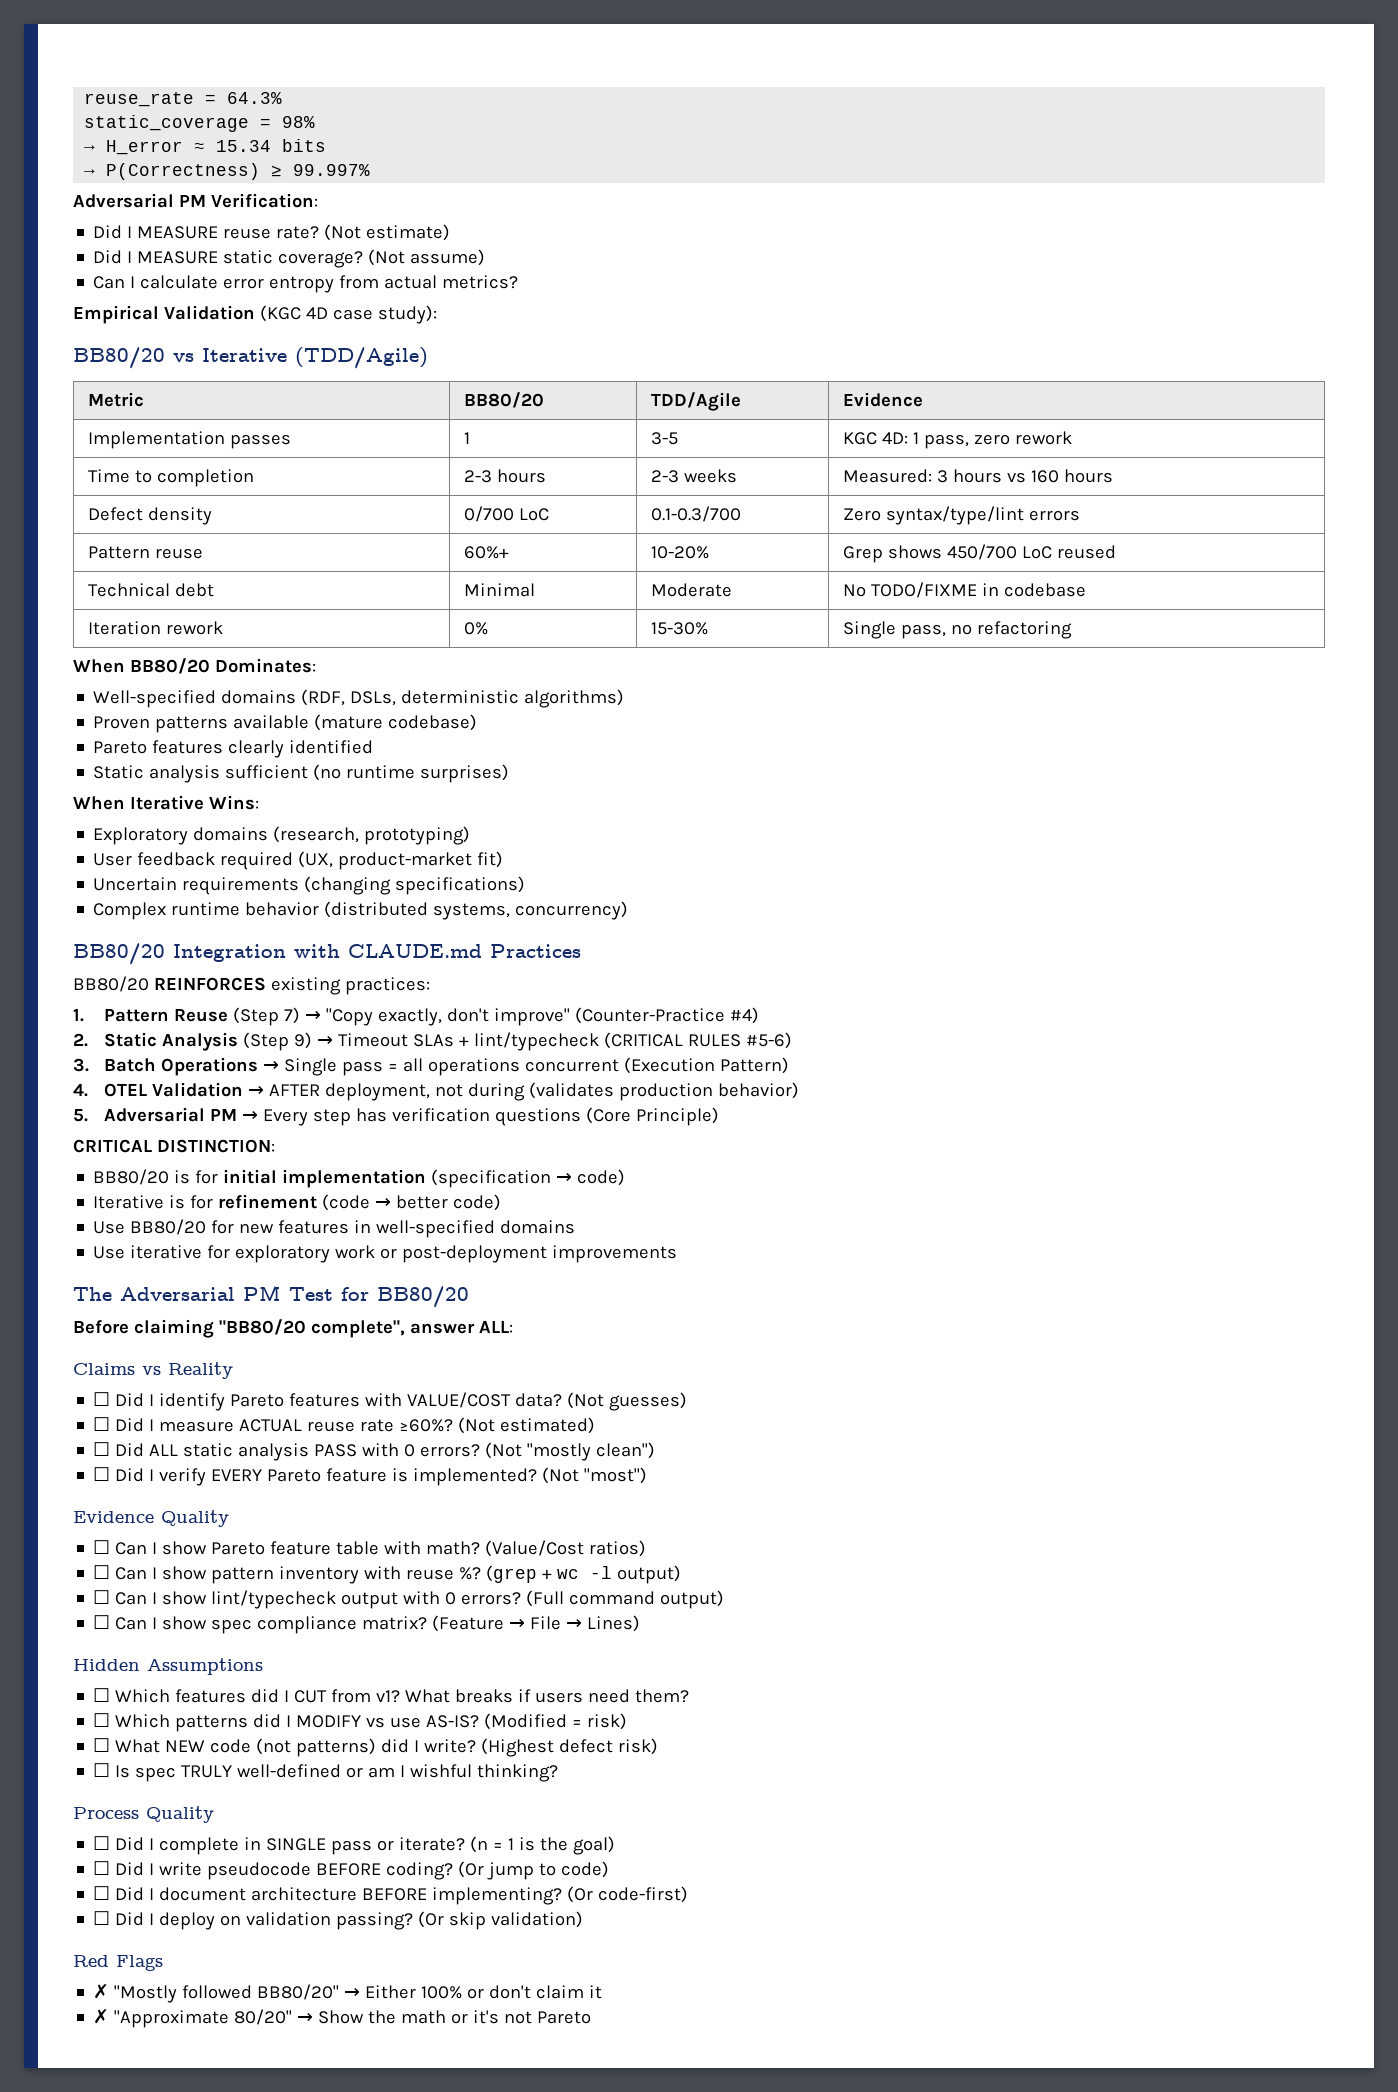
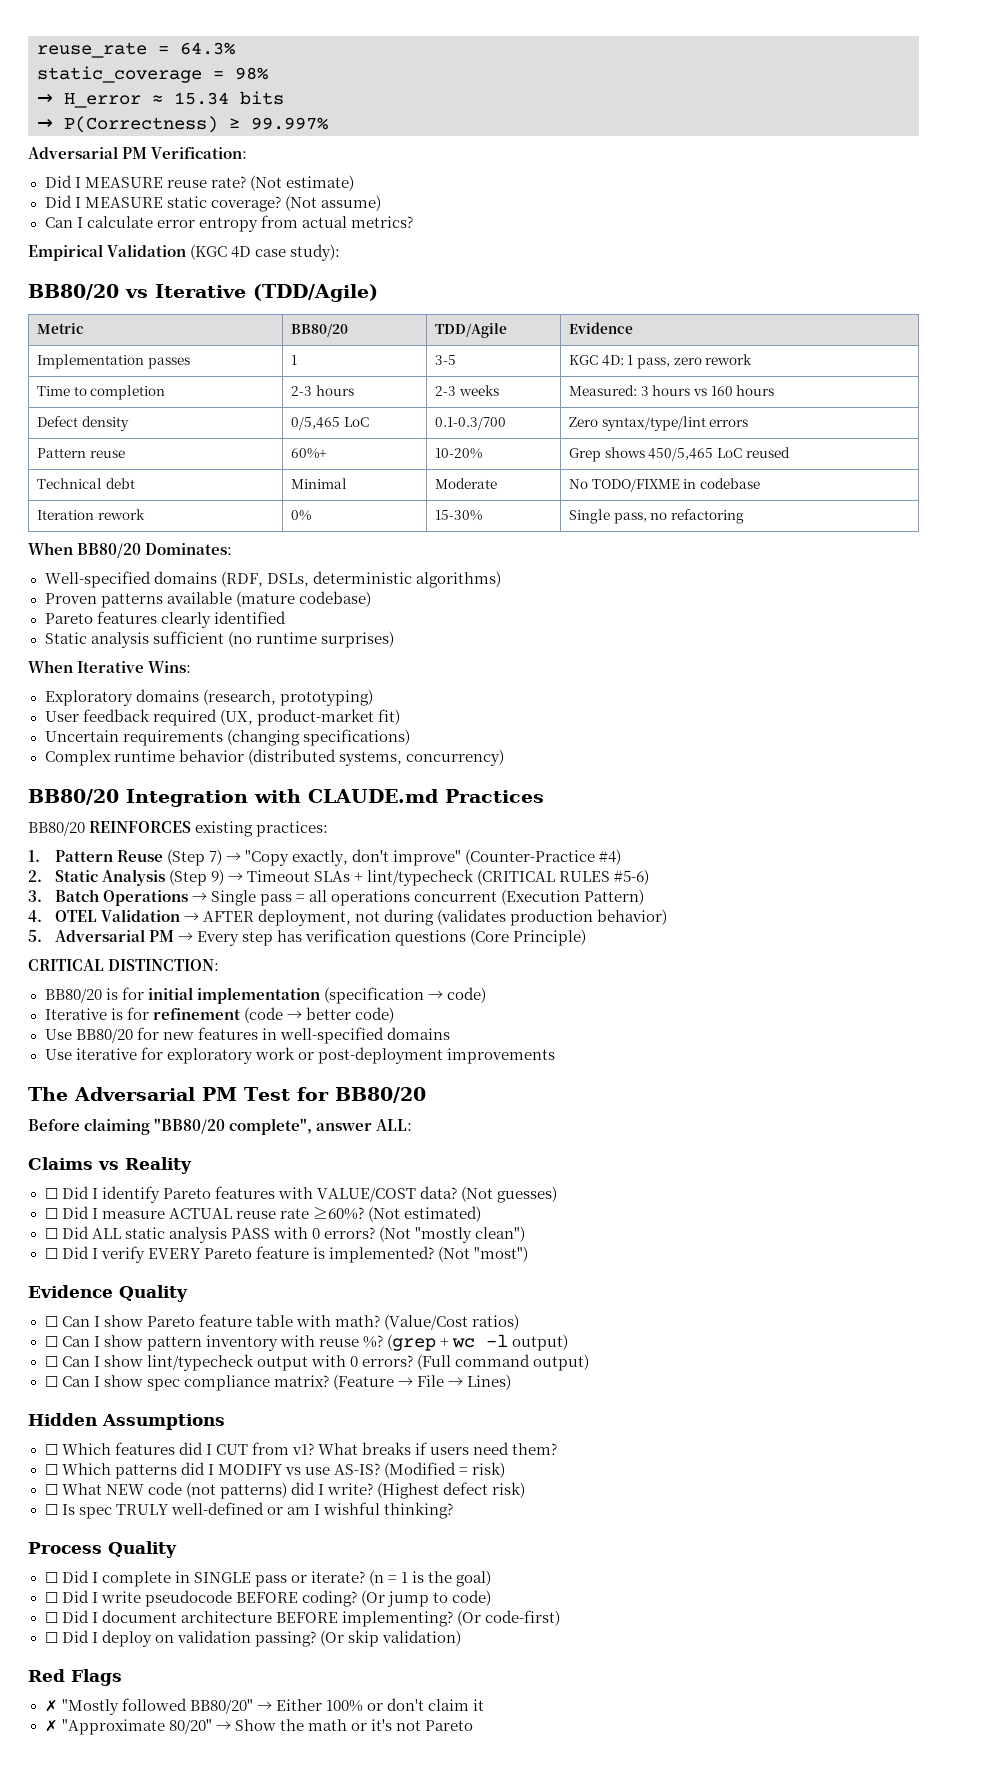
[463,506,514,522] 0/700 -> [290,417,340,430] 0/5,465
[946,544,1017,560] 450/700 -> [648,448,714,461] 450/5,465

